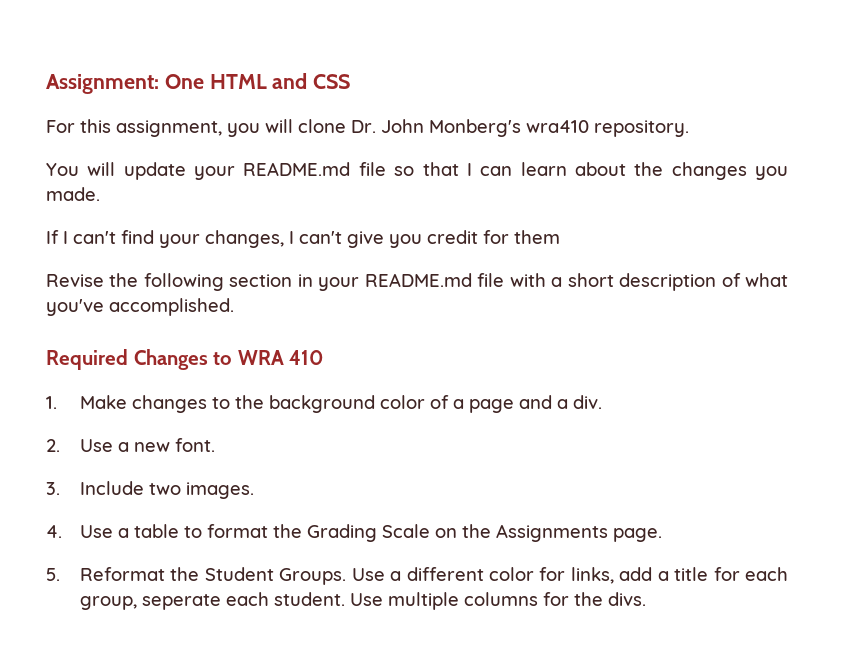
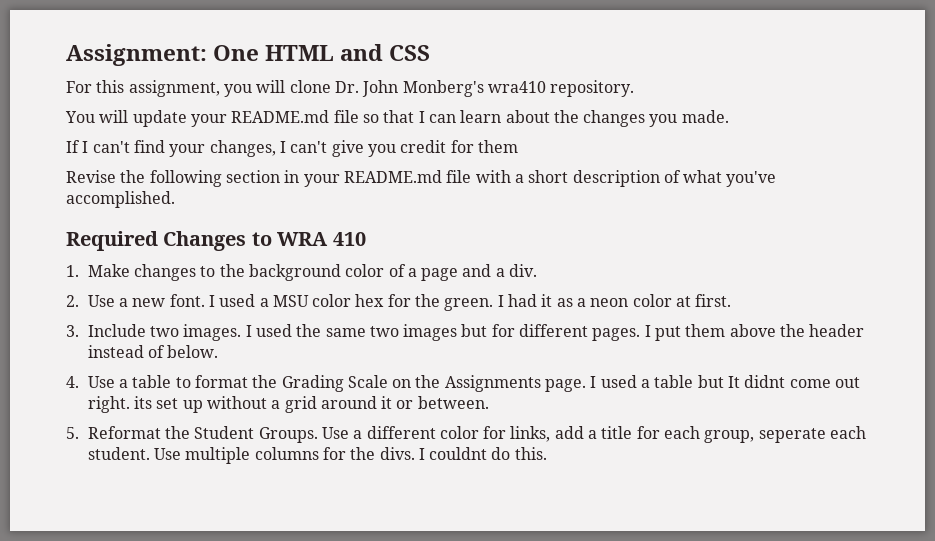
[46,481,255,499] // 3. Include two images. -> [208,294,732,311] [66,324,865,341] [87,345,219,358] I used a MSU color hex for the green. I had it as a neon color at first. // 3. Include two images. I used the same two images but for different pages. I put them above the header instead of below.
(663, 535) none -> [590,375,860,388] [87,396,489,413] I used a table but It didnt come out right. its set up without a grid around it or between.
(647, 599) none -> [418,447,547,460] I couldnt do this.

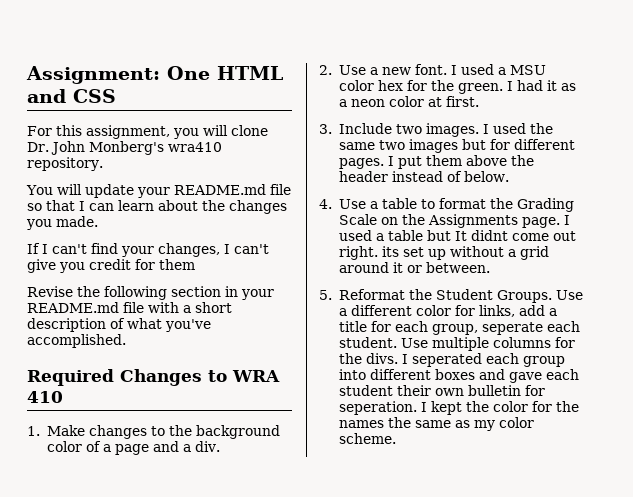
[429,447,547,460] couldnt do this. -> [411,353,565,367] [338,369,579,383] [338,385,545,396] [338,401,579,415] [338,417,534,431] [338,433,396,444] seperated each group into different boxes and gave each student their own bulletin for seperation. I kept the color for the names the same as my color scheme.

